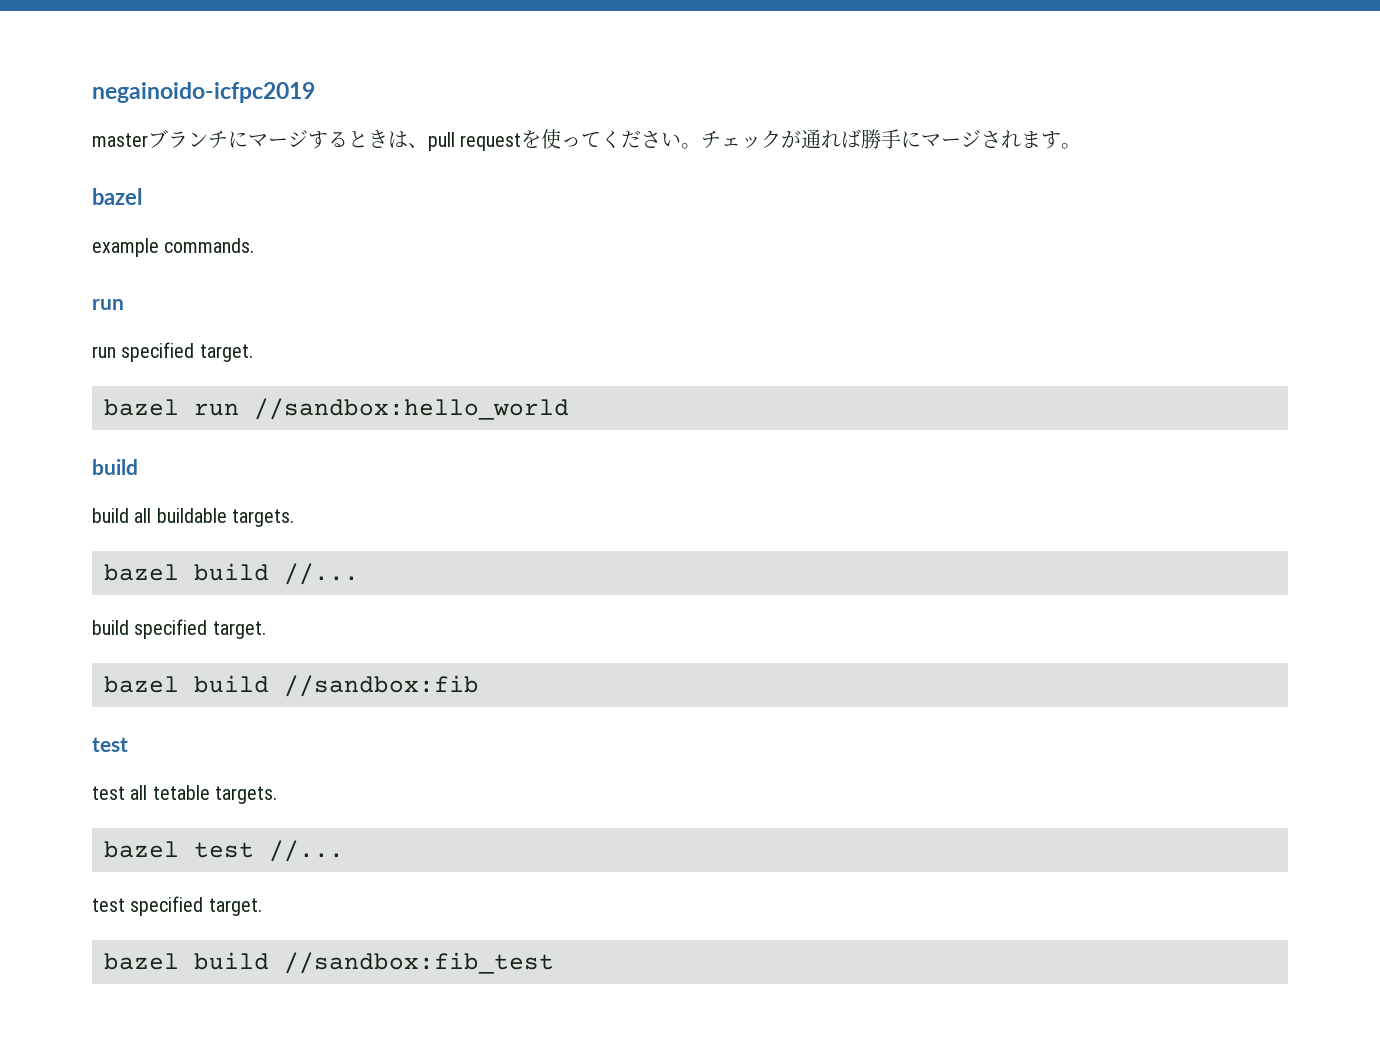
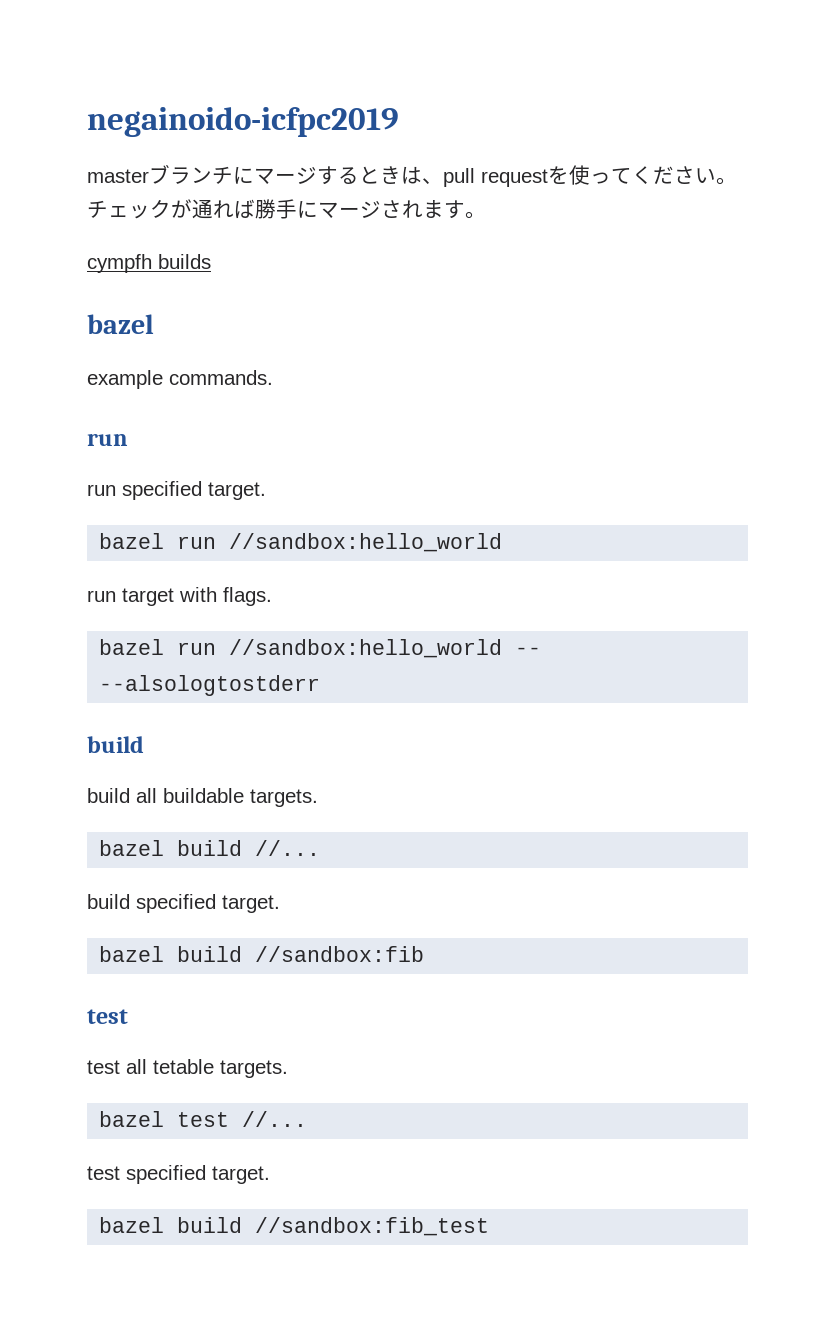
(1082, 146) none -> [87,254,211,273] // cympfh builds
(569, 409) none -> [87,587,272,606] [99,639,542,658] [99,675,321,696] // run target with flags. // bazel run //sandbox:hello_world -- --alsologtostderr

